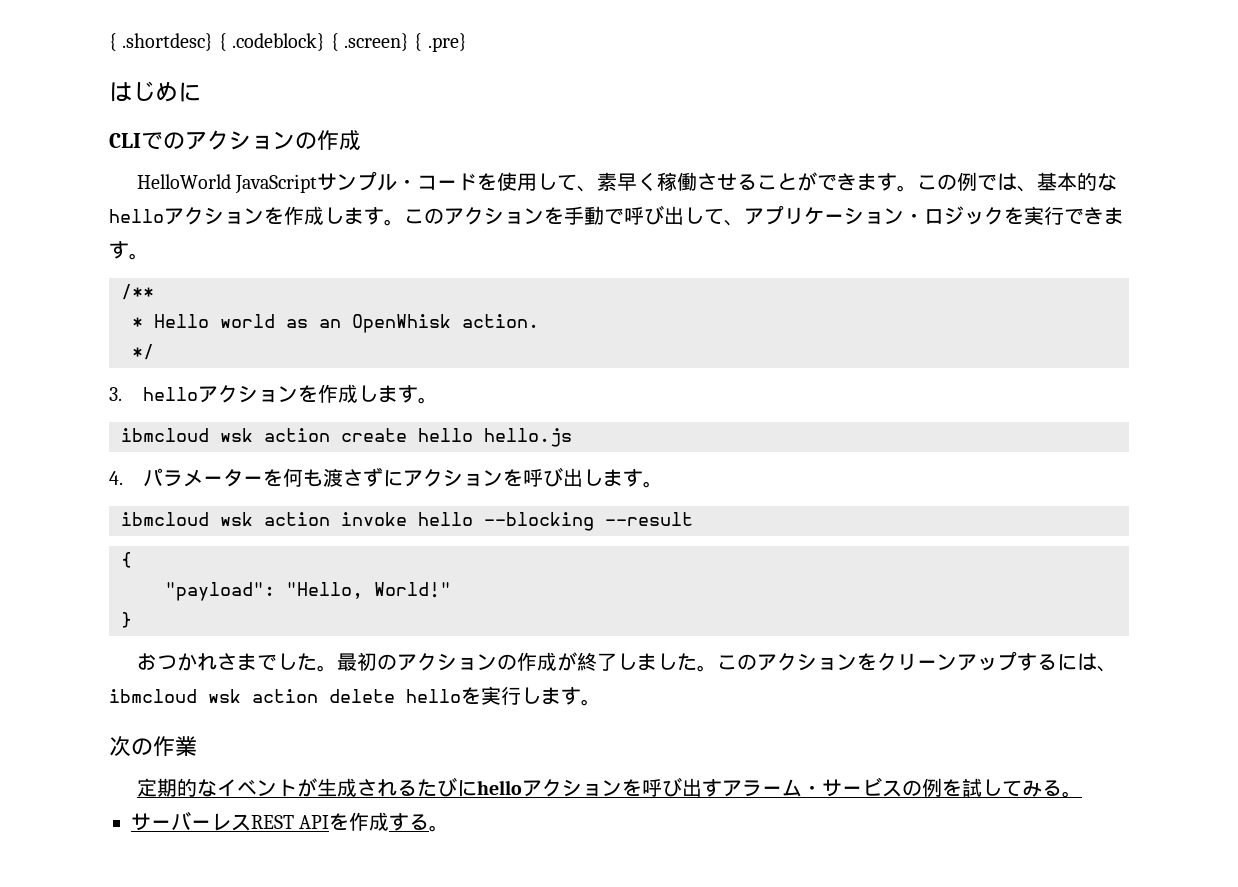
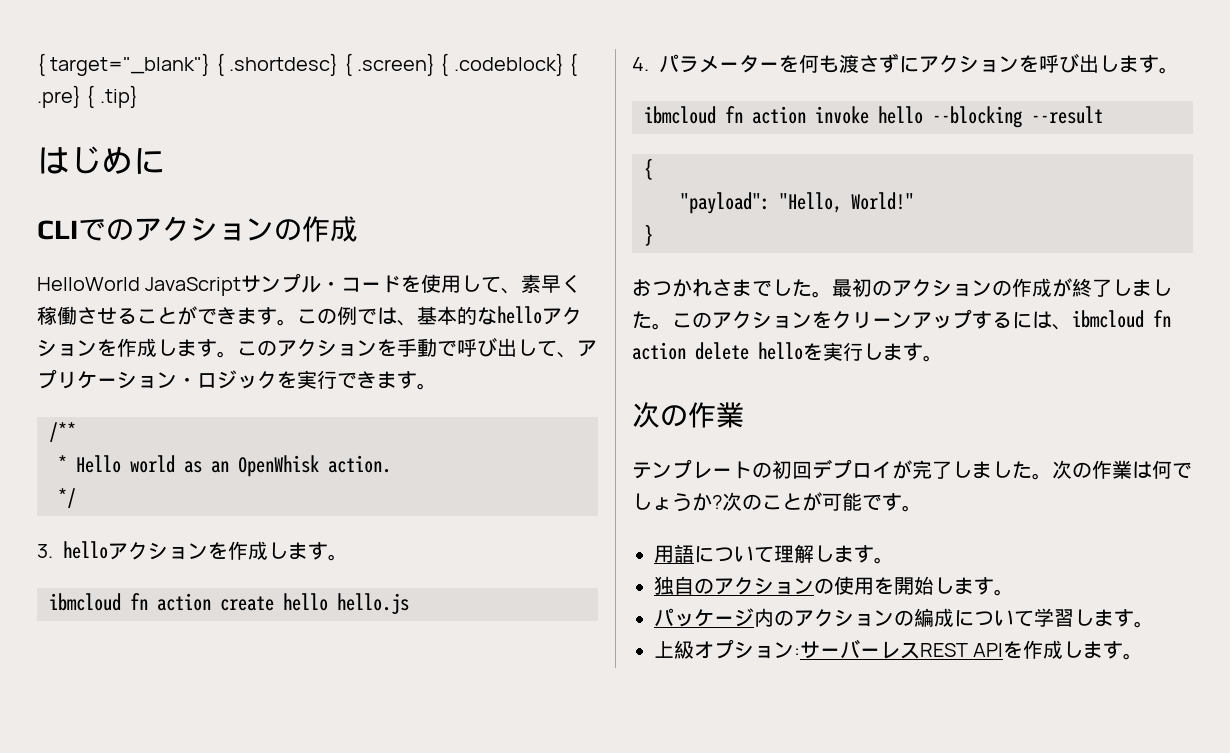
[109,33,467,52] { .shortdesc} { .codeblock} { .screen} { .pre} -> [37,53,578,76] [37,85,138,108] { target="_blank"} { .shortdesc} { .screen} { .codeblock} { .pre} { .tip}
[220,428,253,442] wsk -> [130,593,148,610] fn
[220,512,253,526] wsk -> [725,106,743,123] fn
[208,689,241,703] wsk -> [1153,310,1171,327] fn
[136,777,1082,798] 定期的なイベントが生成されるたびにhelloアクションを呼び出すアラーム・サービスの例を試してみる。 // -> [632,459,1192,480] [632,492,922,512] [654,544,894,564] [654,576,1014,596] [654,608,1154,628] [654,639,800,659] テンプレートの初回デプロイが完了しました。次の作業は何でしょうか?次のことが可能です。 // 用語について理解します。 // 独自のアクションの使用を開始します。 // パッケージ内のアクションの編成について学習します。 // 上級オプション:
[389,813,430,831] する -> [1063,641,1124,659] します

